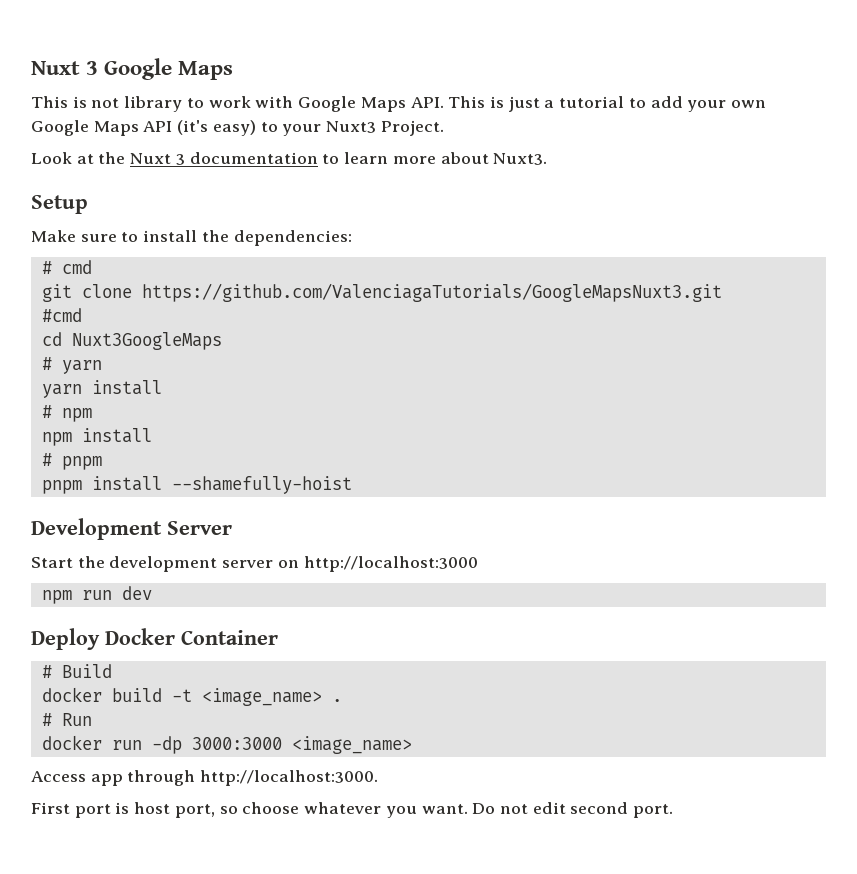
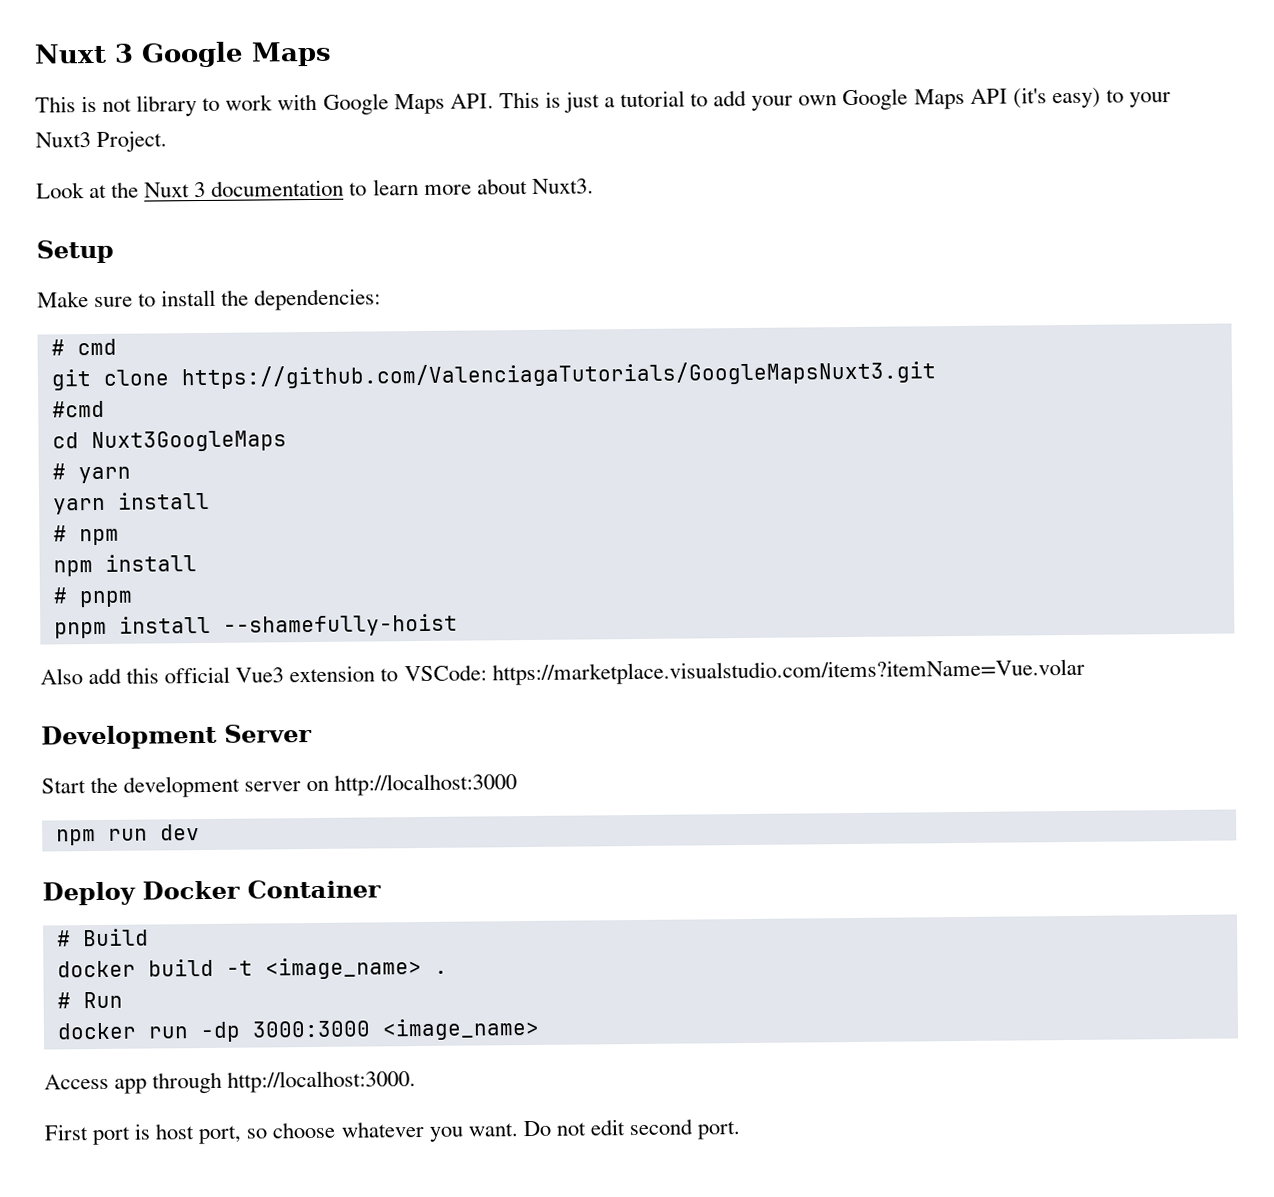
(352, 485) none -> [40,658,1085,686] // Also add this official Vue3 extension to VSCode: https://marketplace.visualstudio.com/items?itemName=Vue.volar

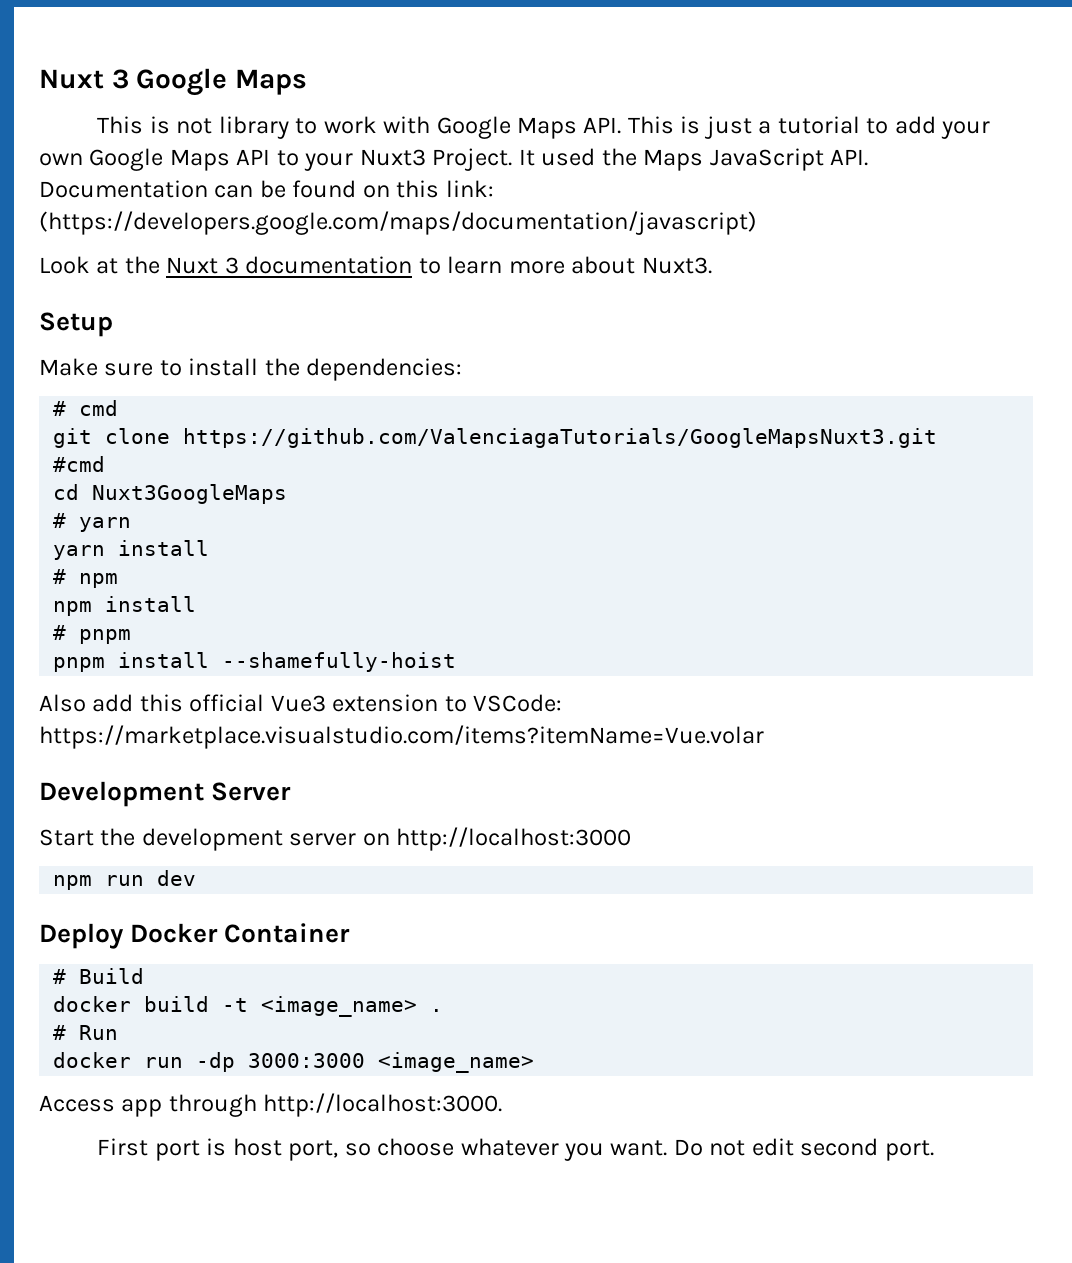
[1012,87,1101,109] (it's easy) -> (271, 157) none
(168, 141) none -> [518,148,869,171] [39,180,494,198] [39,211,757,235] It used the Maps JavaScript API. Documentation can be found on this link: (https://developers.google.com/maps/documentation/javascript)

